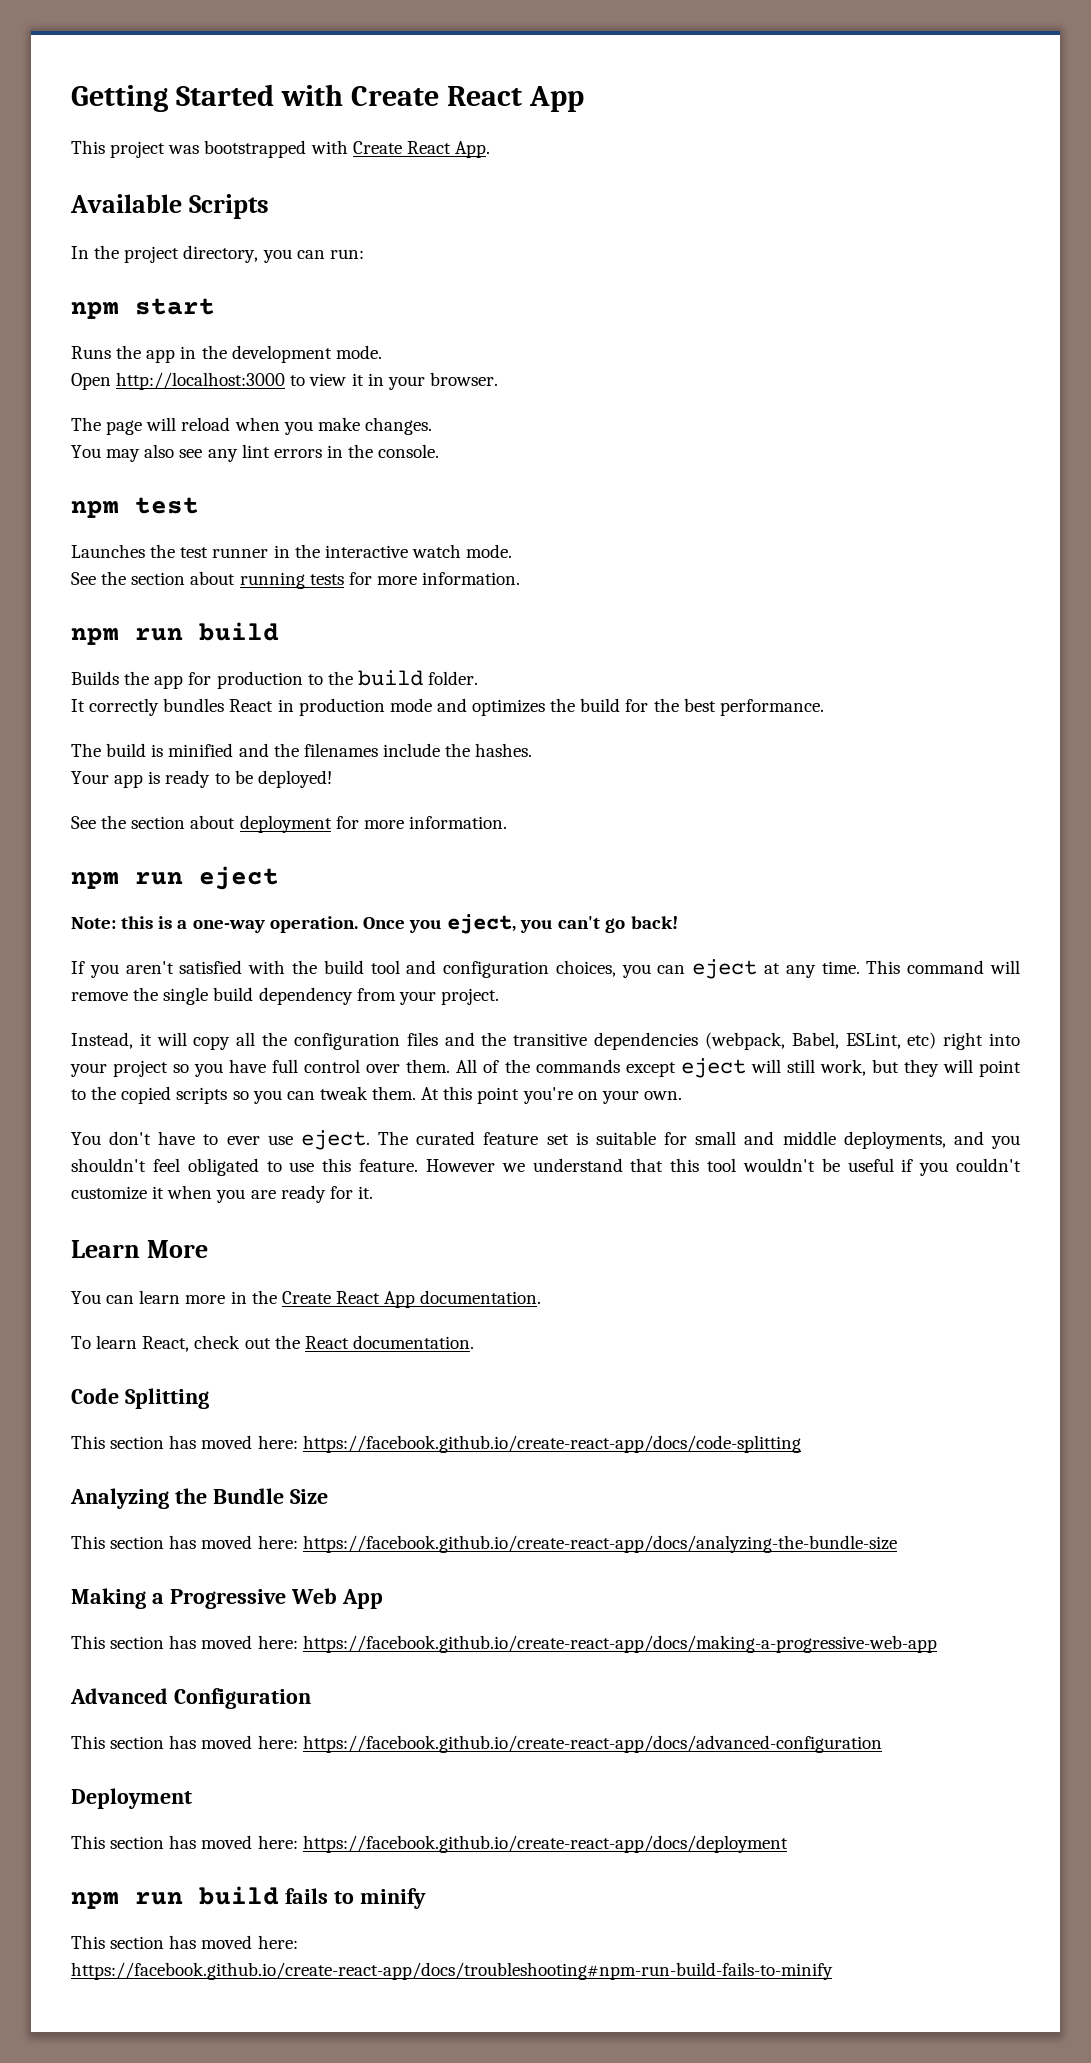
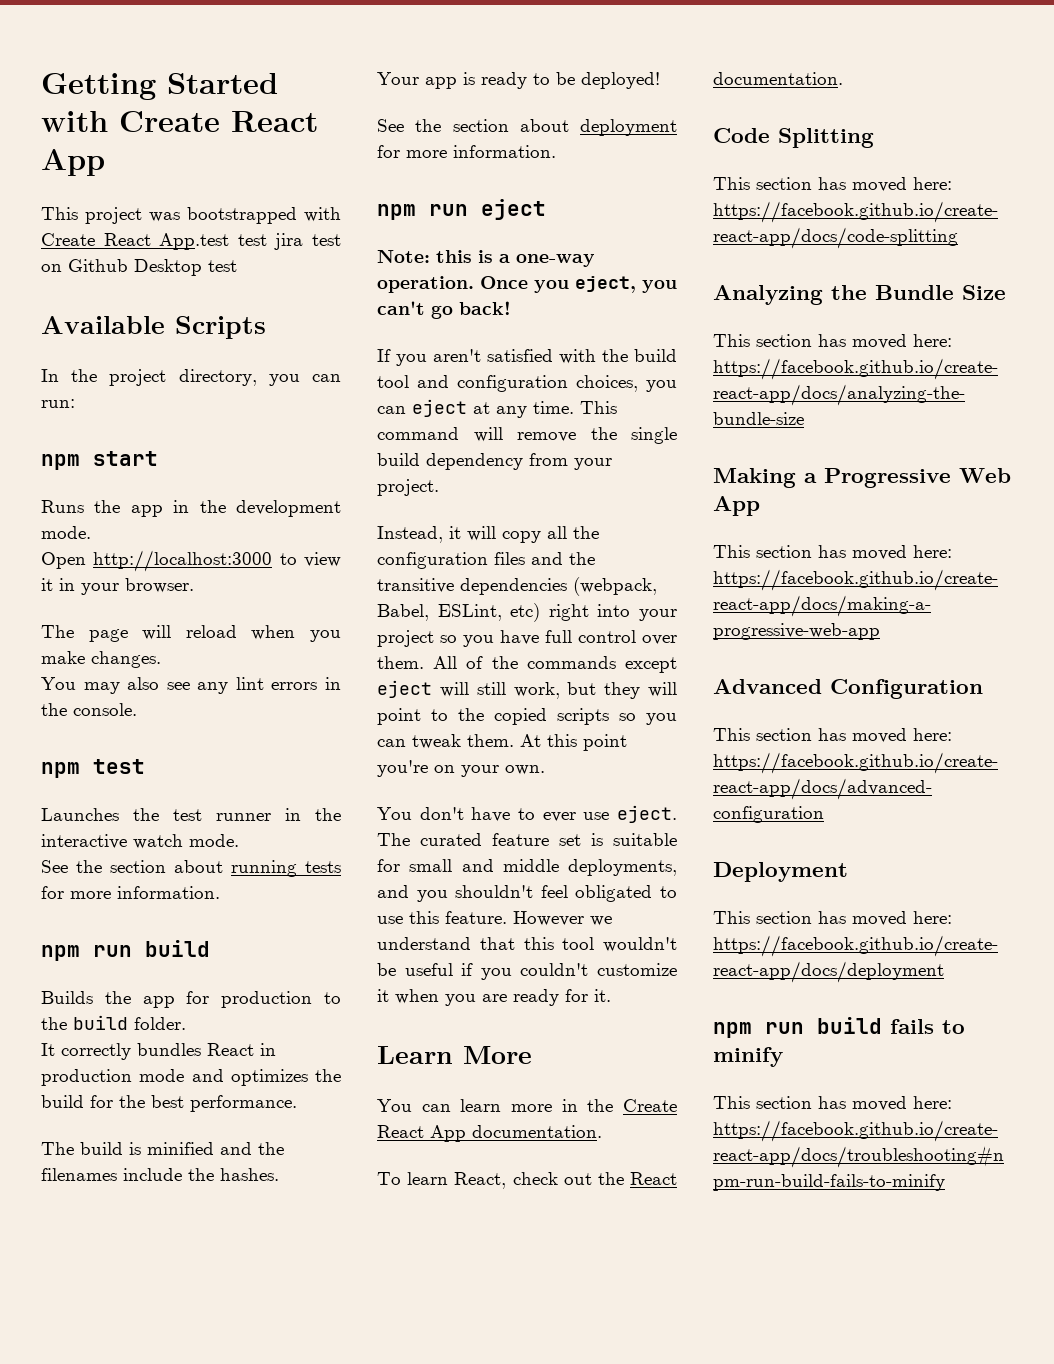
[454,141,490,158] App. -> [159,233,341,250] [41,259,237,276] App.test test jira test on Github Desktop test

